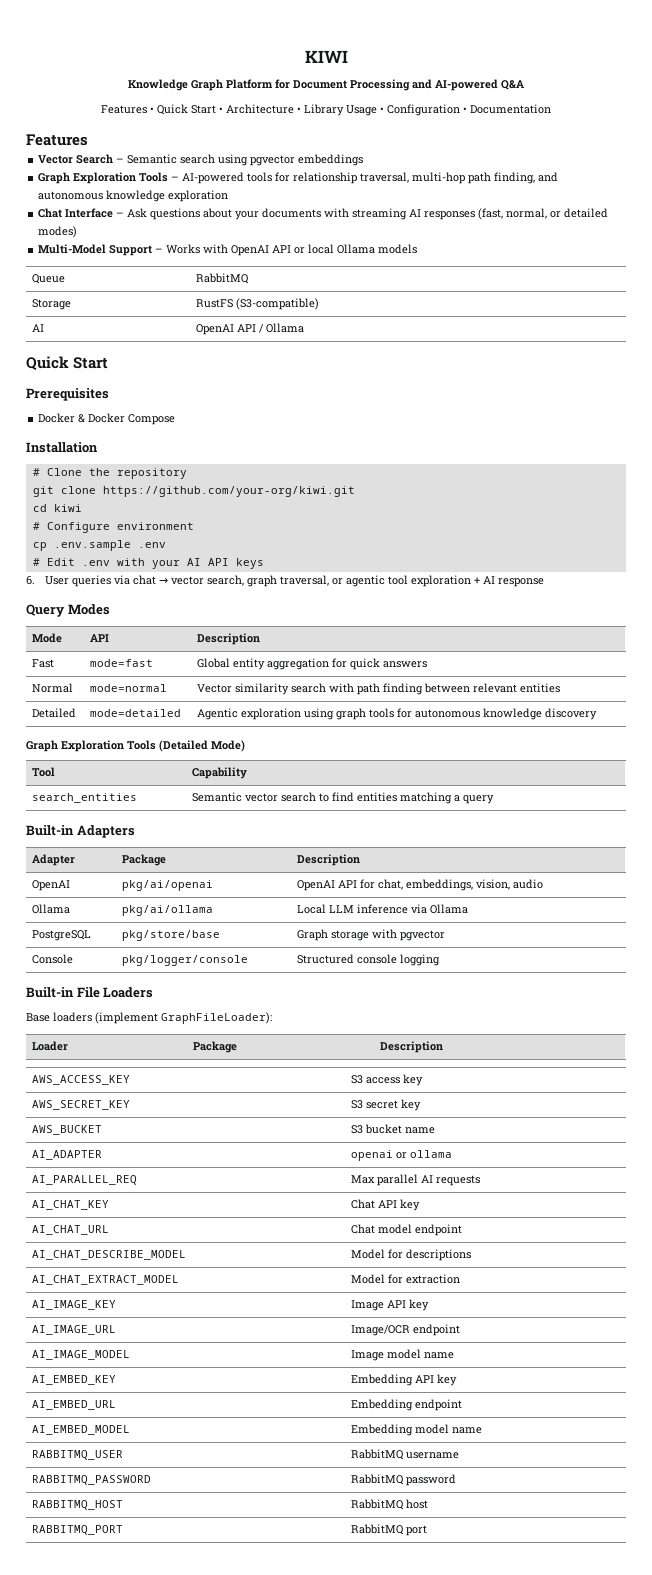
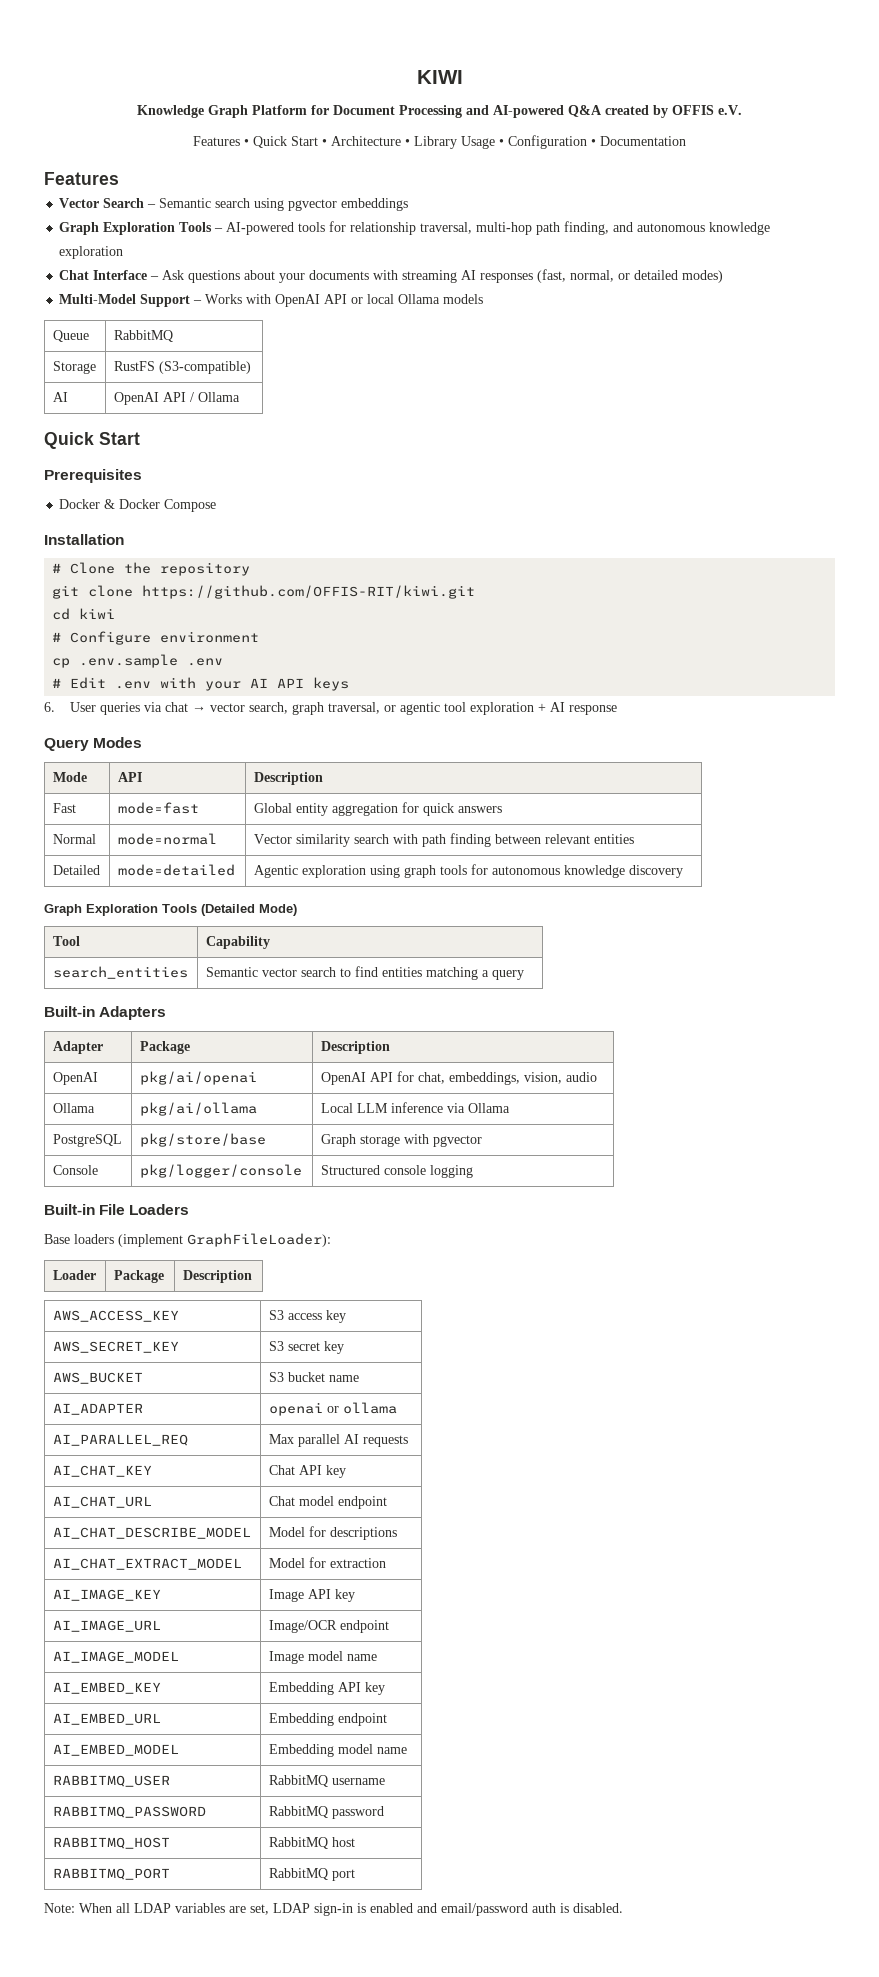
(524, 85) none -> [605,105,742,118] created by OFFIS e.V.
[102,486,355,497] https://github.com/your-org/kiwi.git -> [142,585,476,599] https://github.com/OFFIS-RIT/kiwi.git
(427, 1530) none -> [44,1903,623,1916] // Note: When all LDAP variables are set, LDAP sign-in is enabled and email/password auth is disabled.

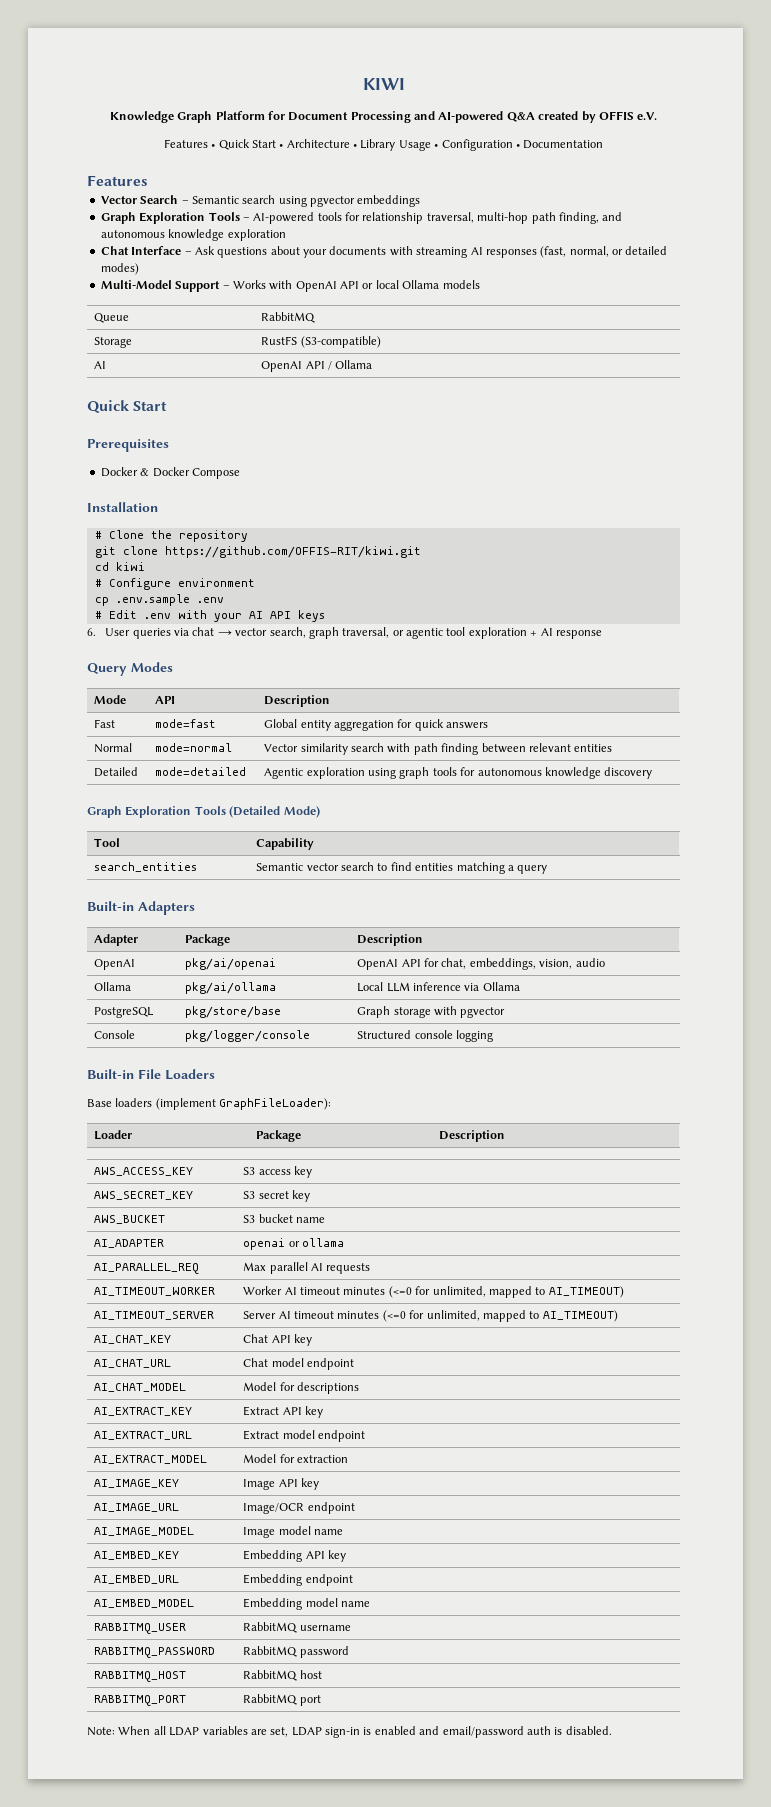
(408, 1441) none -> [94,1287,216,1296] [243,1286,624,1298] [94,1311,215,1320] [243,1310,618,1322] // AI_TIMEOUT_WORKER | Worker AI timeout minutes (<=0 for unlimited, mapped to AI_TIMEOUT) // AI_TIMEOUT_SERVER | Server AI timeout minutes (<=0 for unlimited, mapped to AI_TIMEOUT)
[52,1527,251,1539] AI_CHAT_DESCRIBE_MODEL -> [94,1383,187,1392] AI_CHAT_MODEL
[52,1558,242,1570] AI_CHAT_EXTRACT_MODEL -> [94,1407,193,1416] [243,1406,324,1418] [94,1431,193,1440] [243,1430,366,1442] [94,1455,208,1464] AI_EXTRACT_KEY | Extract API key // AI_EXTRACT_URL | Extract model endpoint // AI_EXTRACT_MODEL

